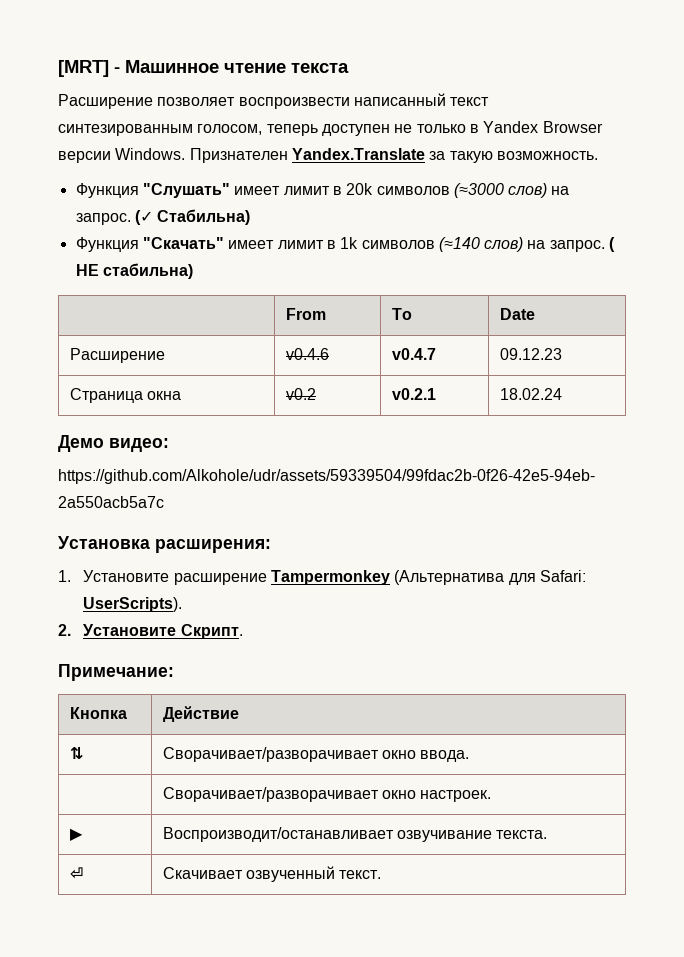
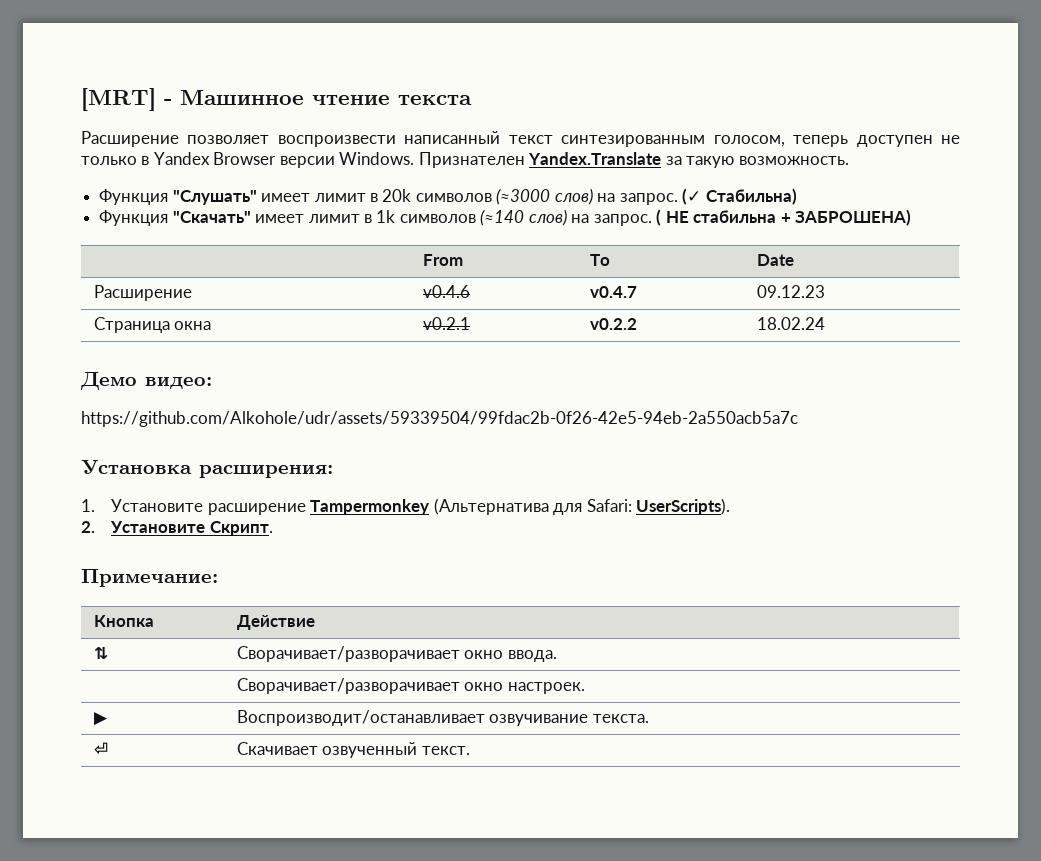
[102,263,193,279] стабильна) -> [693,209,911,226] стабильна + ЗАБРОШЕНА)
[285,388,316,400] [391,388,436,400] v0.2 | v0.2.1 -> [422,317,470,330] [589,318,637,330] v0.2.1 | v0.2.2

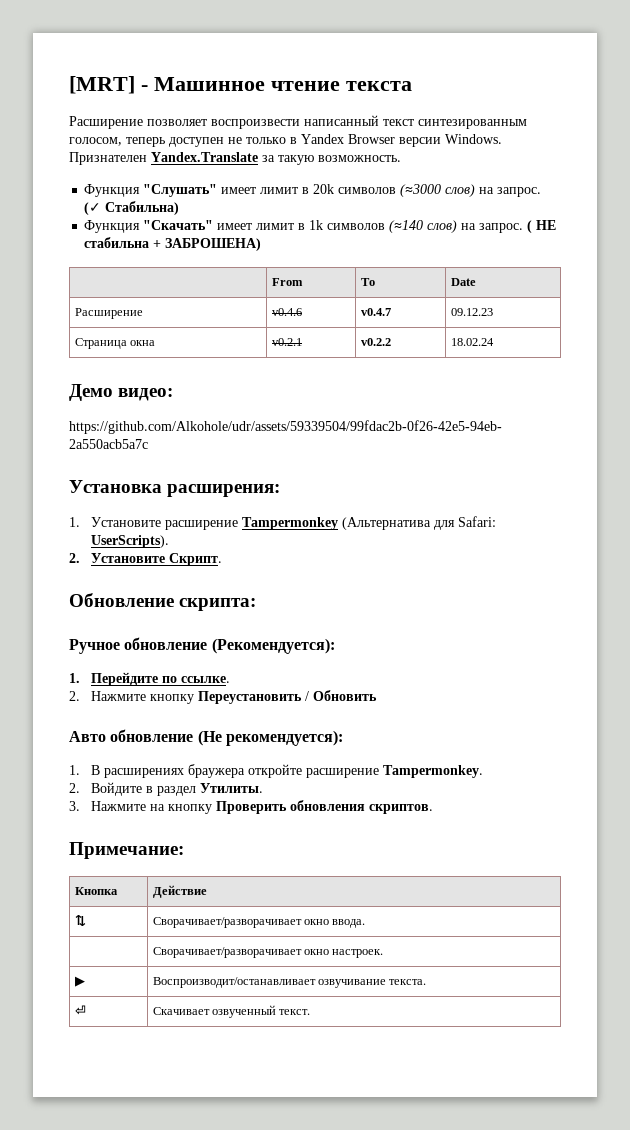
(273, 528) none -> [69,593,257,611] [69,637,335,654] [69,672,230,686] [69,690,377,704] [69,729,343,746] [69,764,483,778] [69,782,263,796] [69,800,433,814] // Обновление скрипта: // Ручное обновление (Рекомендуется): // 1. Перейдите по ссылке. // 2. Нажмите кнопку Переустановить / Обновить // Авто обновление (Не рекомендуется): // 1. В расширениях браужера откройте расширение Tampermonkey. // 2. Войдите в раздел Утилиты. // 3. Нажмите на кнопку Проверить обновления скриптов.

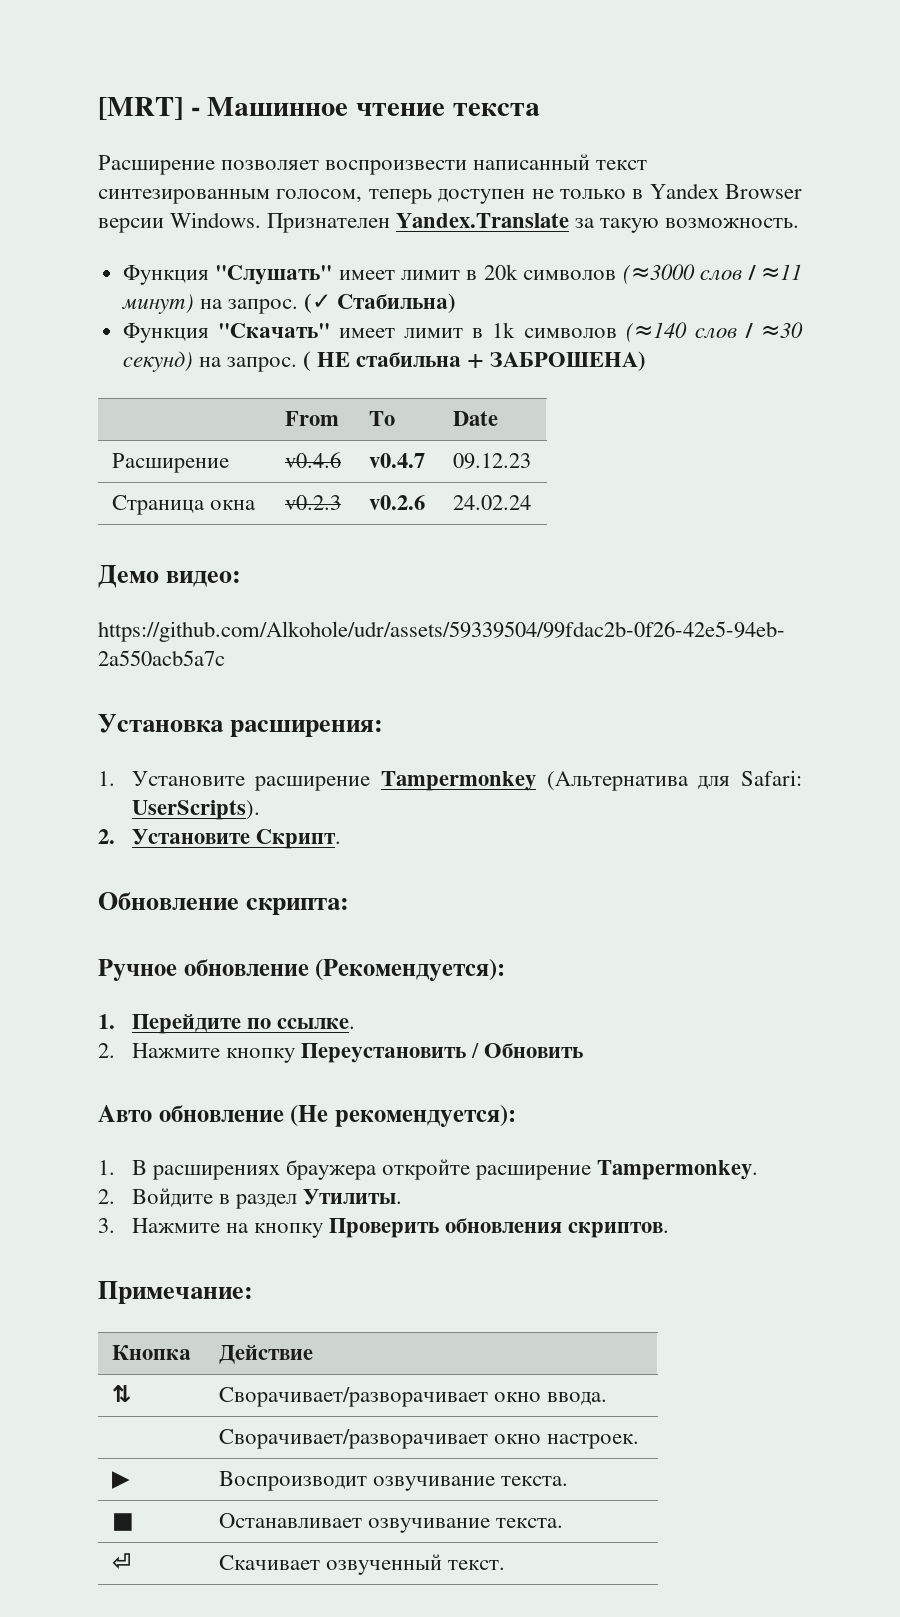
[445,184,476,197] слов) -> [700,264,802,280] [120,294,194,314] слов / ≈11 минут)
[427,220,458,233] слов) -> [694,322,803,338] [122,351,193,372] слов / ≈30 секунд)
[271,338,302,346] [360,338,391,346] [450,338,494,346] v0.2.1 | v0.2.2 | 18.02.24 -> [284,495,341,510] [368,495,425,510] [452,495,531,510] v0.2.3 | v0.2.6 | 24.02.24
[152,977,316,988] Воспроизводит/останавливает -> [218,1471,568,1491] [111,1513,134,1531] [218,1513,362,1528] Воспроизводит озвучивание текста. // ■ | Останавливает

